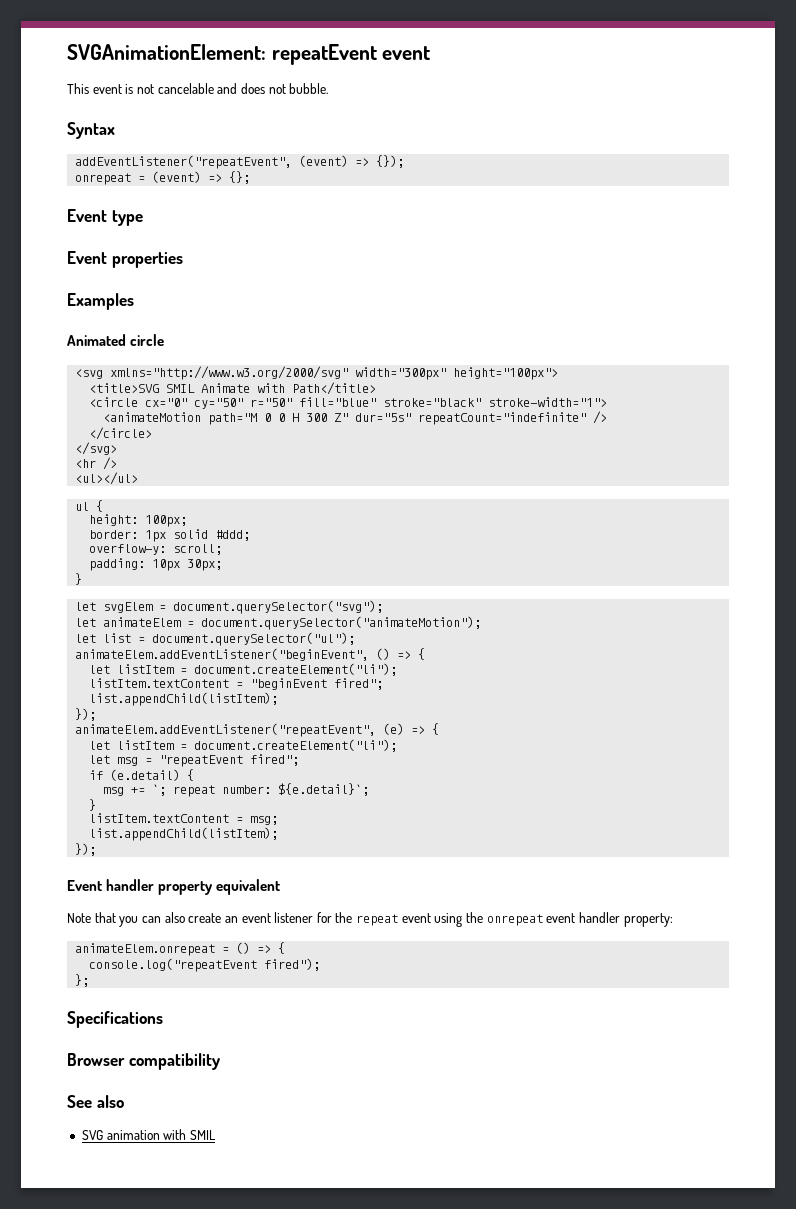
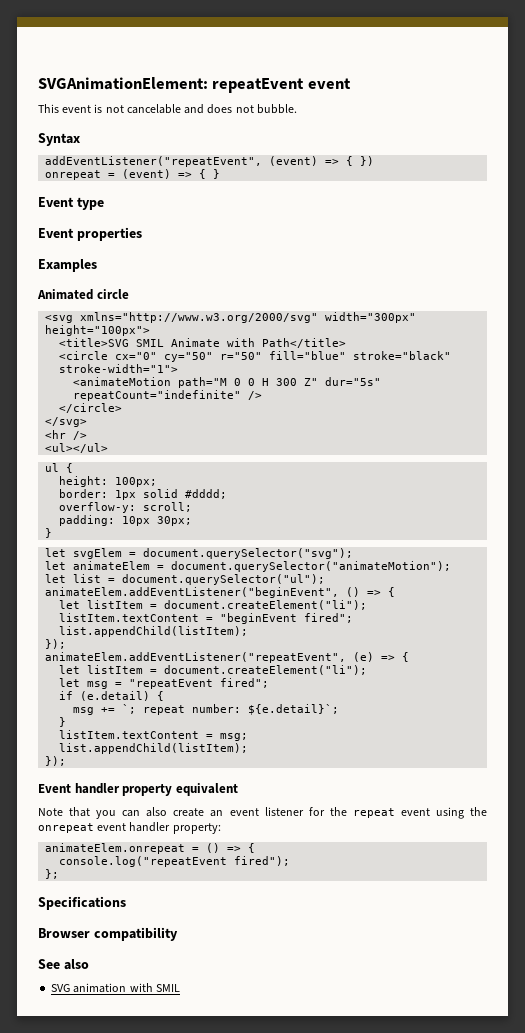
[376,155,405,168] {}); -> [346,156,375,166] { })
[229,171,251,184] {}; -> [199,169,221,179] { }
[215,530,251,541] #ddd; -> [185,489,228,499] #dddd;

